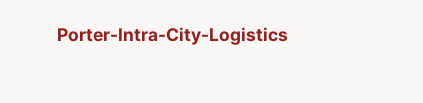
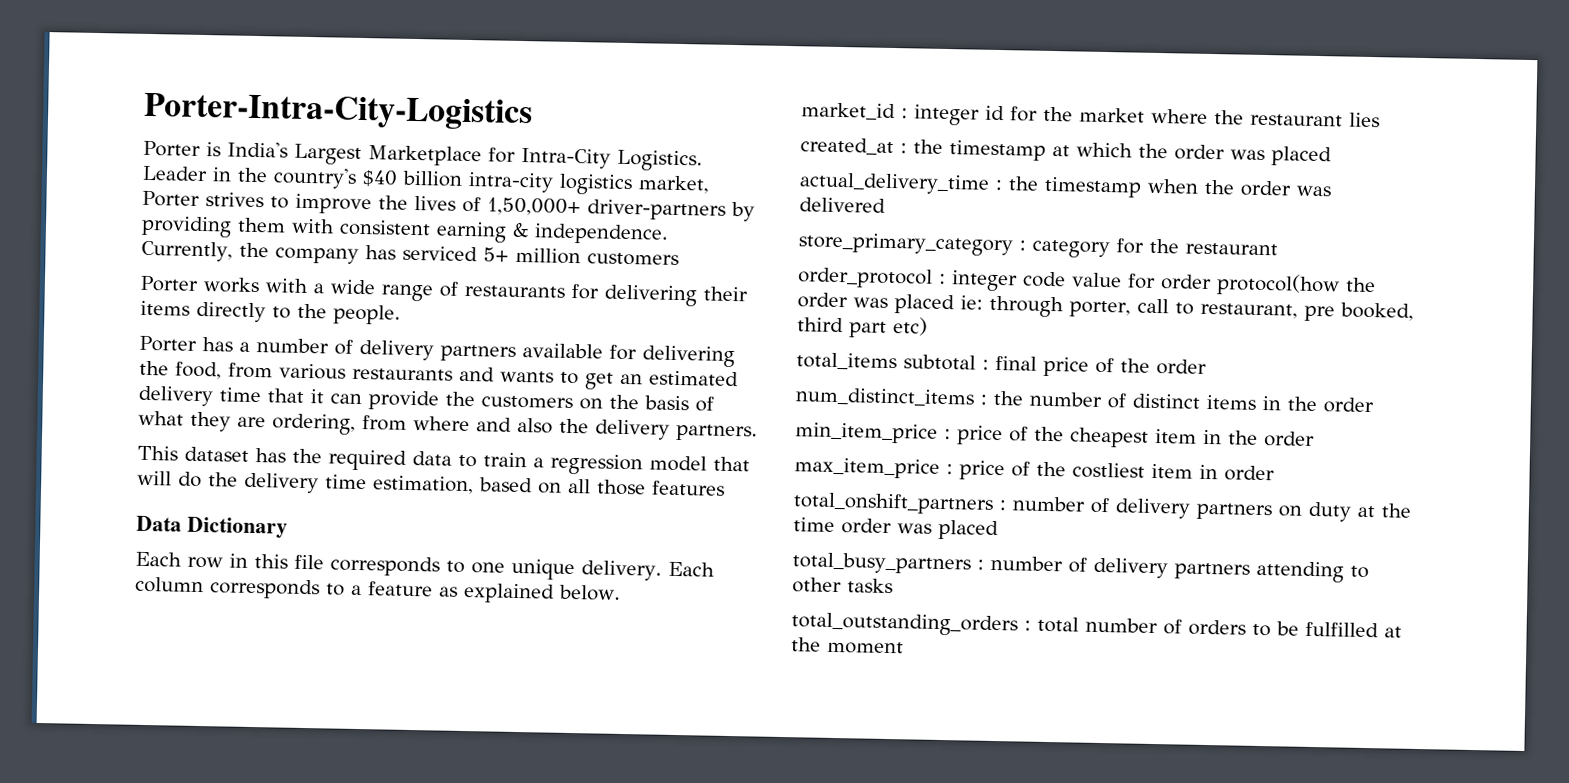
(288, 36) none -> [143,140,703,172] [142,165,710,196] [142,190,755,222] [141,215,669,245] [141,240,679,266] [140,275,748,307] [140,300,401,325] [139,335,735,368] [139,360,739,390] [138,385,714,412] [138,410,758,442] [137,445,750,476] [137,470,725,496] [136,515,288,539] [135,551,715,581] [135,576,621,604] [801,102,1380,128] [800,137,1332,167] [799,172,1331,198] [799,197,886,213] [798,232,1278,259] [797,267,1376,297] [797,292,1414,322] [797,317,928,338] [796,352,1207,377] [795,387,1374,414] [795,422,1315,448] [794,457,1275,482] [793,492,1411,522] [793,517,999,541] [792,552,1369,583] [792,577,893,594] [791,612,1402,638] [791,637,904,655] // Porter is India's Largest Marketplace for Intra-City Logistics. Leader in the country's $40 billion intra-city logistics market, Porter strives to improve the lives of 1,50,000+ driver-partners by providing them with consistent earning & independence. Currently, the company has serviced 5+ million customers // Porter works with a wide range of restaurants for delivering their items directly to the people. // Porter has a number of delivery partners available for delivering the food, from various restaurants and wants to get an estimated delivery time that it can provide the customers on the basis of what they are ordering, from where and also the delivery partners. // This dataset has the required data to train a regression model that will do the delivery time estimation, based on all those features // Data Dictionary // Each row in this file corresponds to one unique delivery. Each column corresponds to a feature as explained below. // market_id : integer id for the market where the restaurant lies // created_at : the timestamp at which the order was placed // actual_delivery_time : the timestamp when the order was delivered // store_primary_category : category for the restaurant // order_protocol : integer code value for order protocol(how the order was placed ie: through porter, call to restaurant, pre booked, third part etc) // total_items subtotal : final price of the order // num_distinct_items : the number of distinct items in the order // min_item_price : price of the cheapest item in the order // max_item_price : price of the costliest item in order // total_onshift_partners : number of delivery partners on duty at the time order was placed // total_busy_partners : number of delivery partners attending to other tasks // total_outstanding_orders : total number of orders to be fulfilled at the moment

